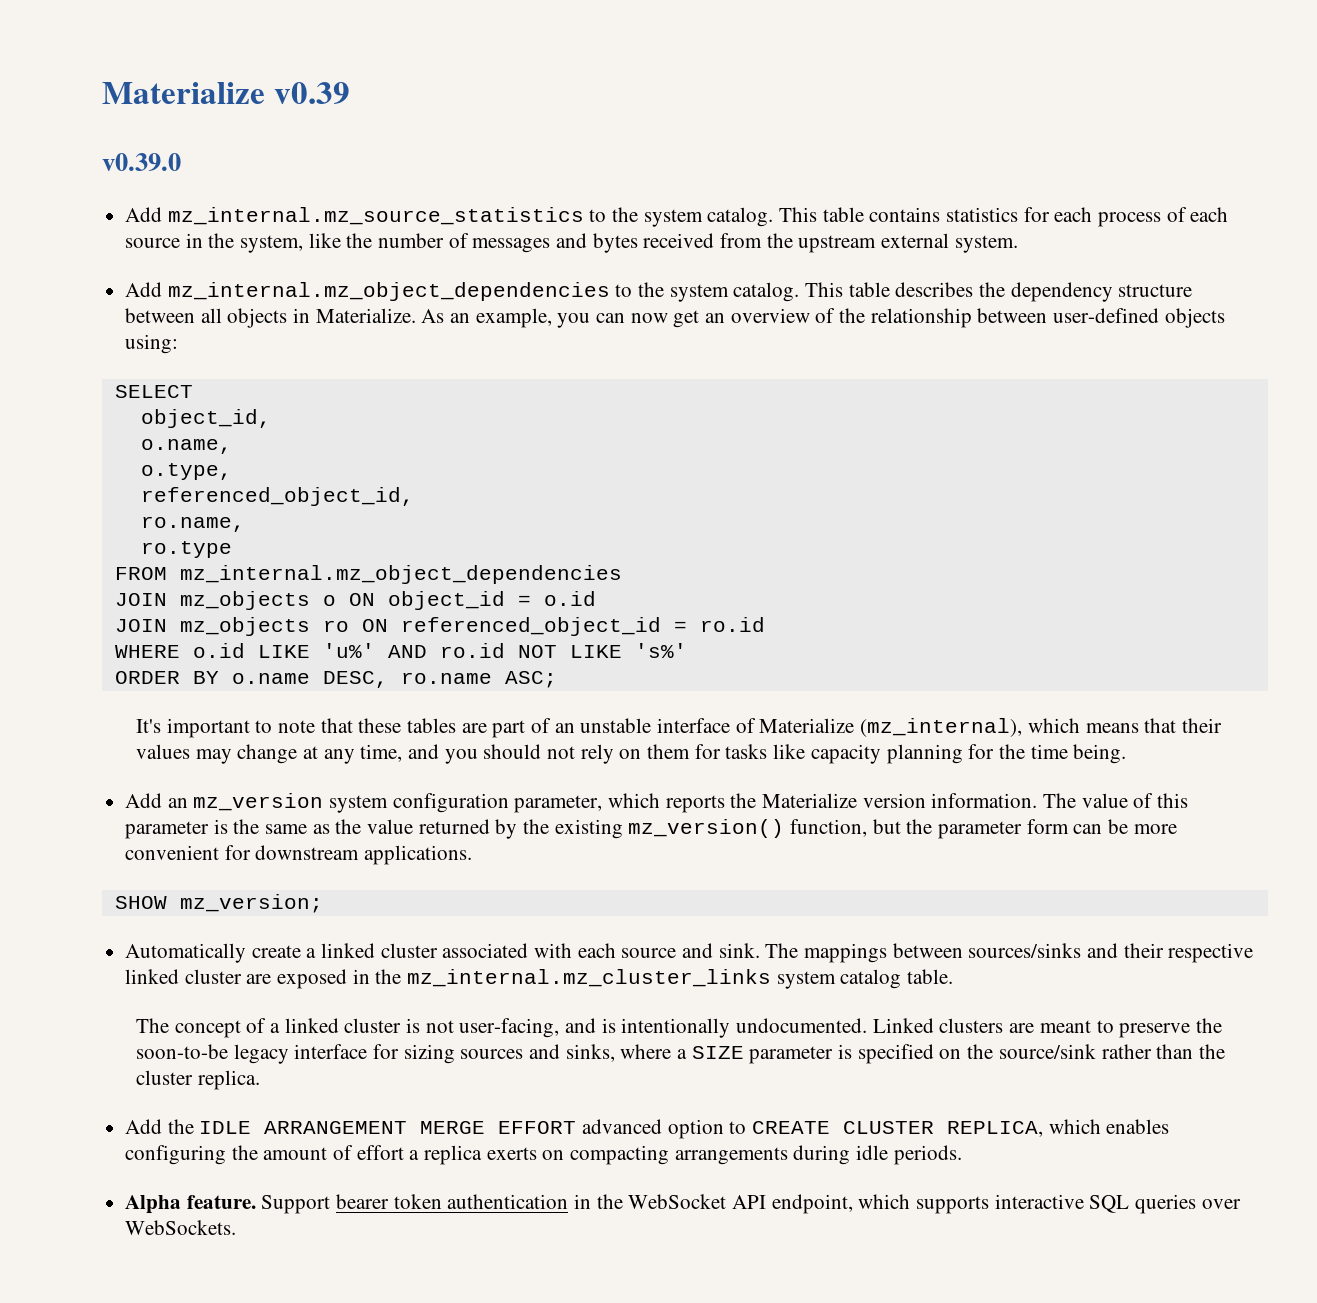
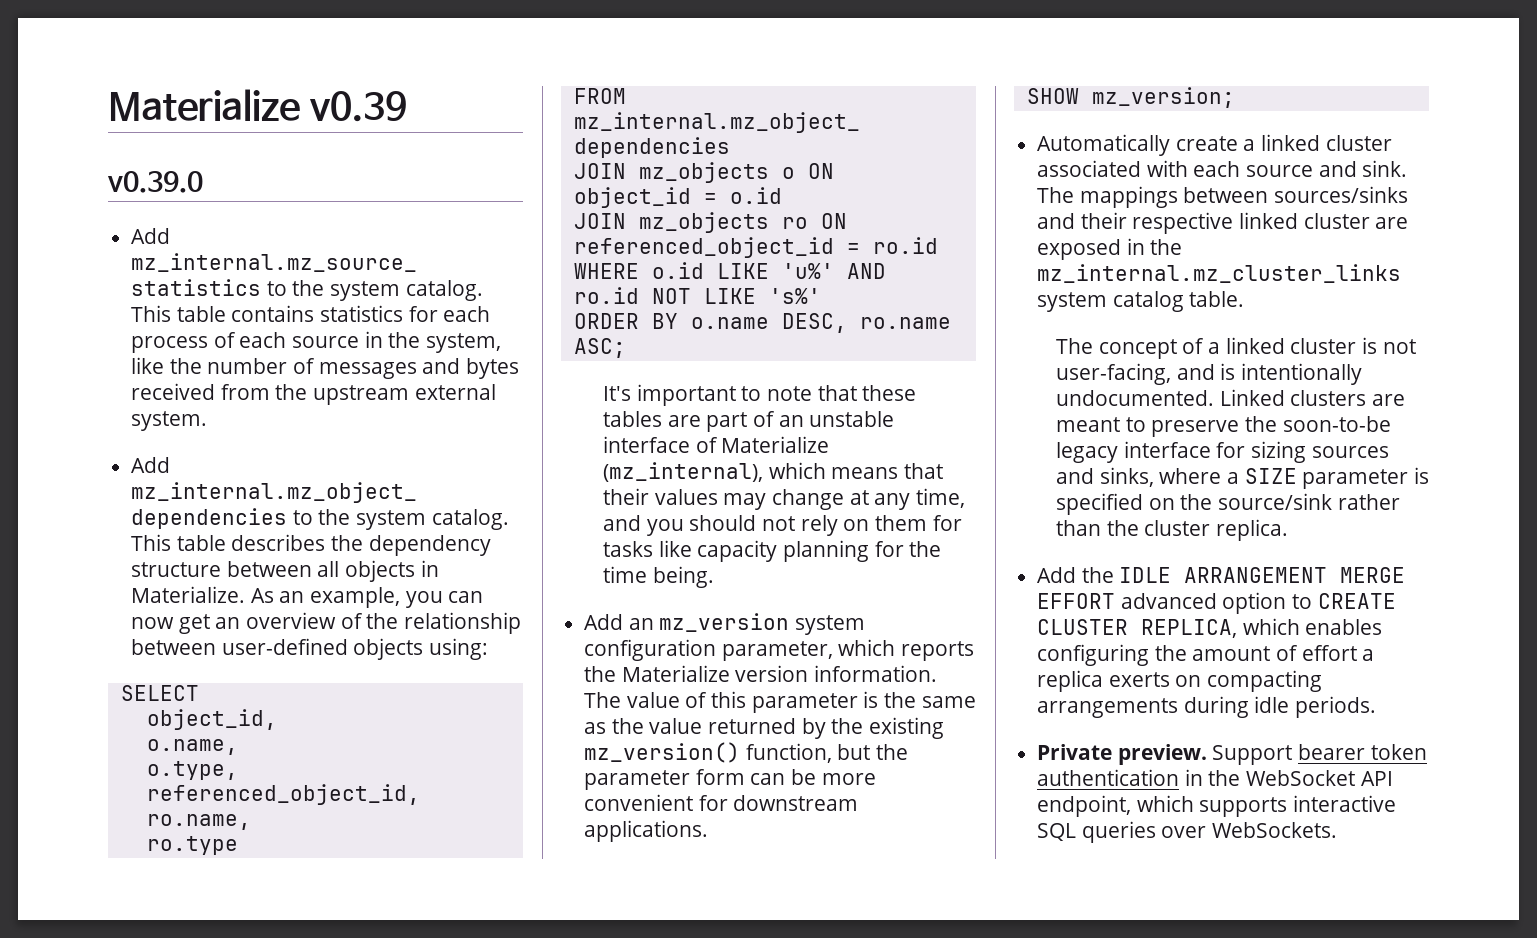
[125,1195,256,1214] Alpha feature. -> [1037,744,1207,765] Private preview.

